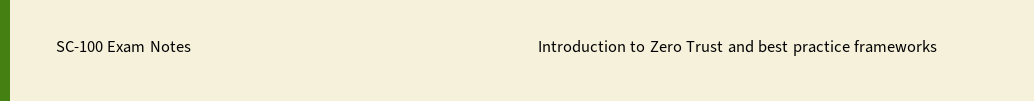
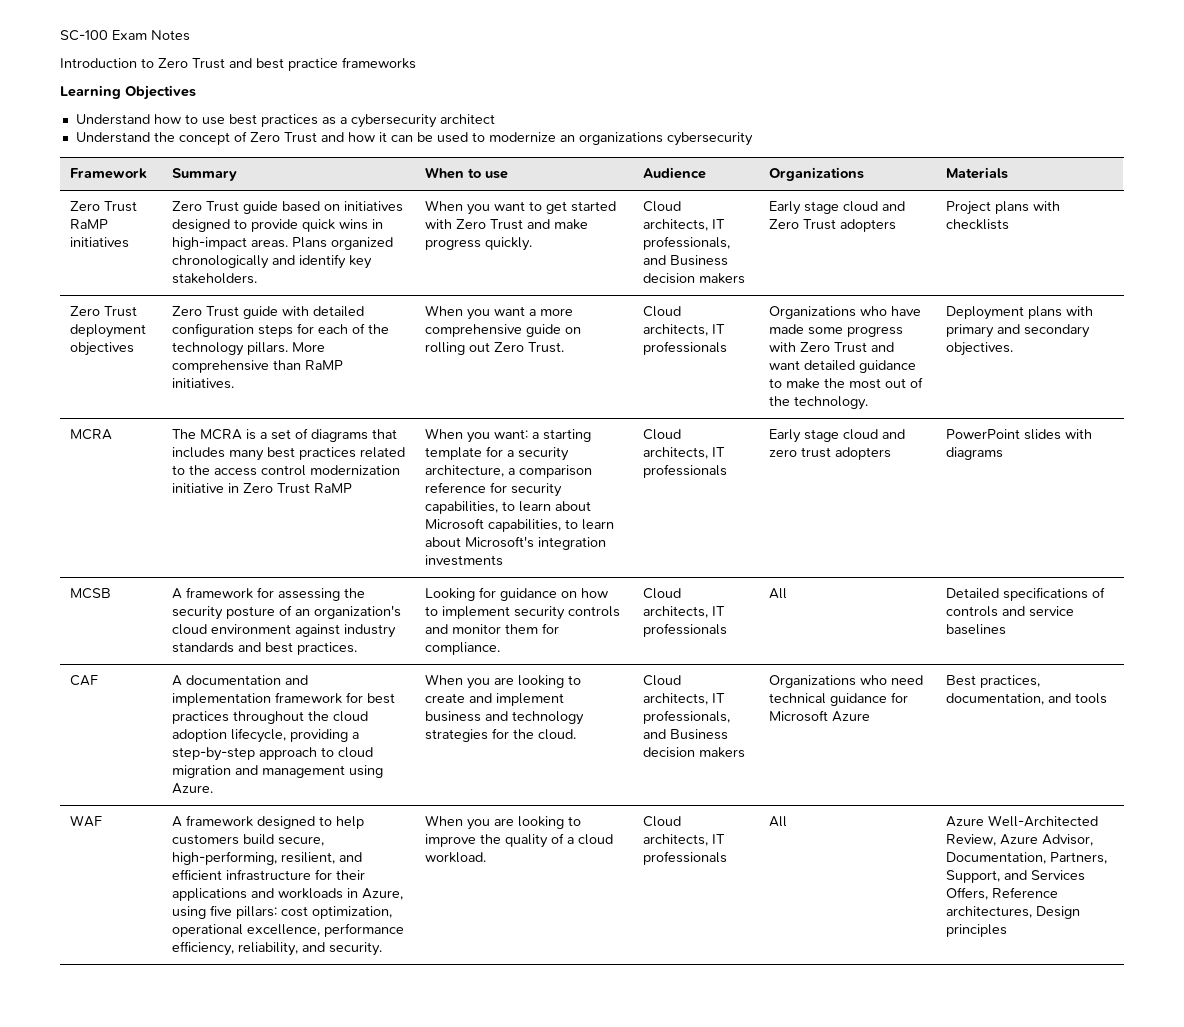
(938, 46) none -> [60,85,196,100] [75,114,495,128] [75,131,753,146] [70,168,148,179] [172,168,238,181] [425,167,509,179] [643,167,707,179] [769,167,865,181] [946,167,1009,179] [70,201,138,212] [70,219,109,229] [70,237,130,248] [172,201,404,214] [172,219,384,232] [172,237,394,250] [172,254,373,269] [172,273,258,284] [425,200,617,215] [425,219,589,230] [425,237,533,251] [643,201,682,212] [643,219,726,231] [643,236,731,250] [643,255,729,266] [643,273,746,284] [769,201,906,215] [769,219,897,232] [946,201,1061,215] [946,219,1010,230] [70,306,138,317] [70,324,147,338] [70,342,135,356] [172,306,365,319] [172,323,390,337] [172,342,326,356] [172,360,344,373] [172,378,235,389] [425,305,574,320] [425,324,582,337] [425,342,565,355] [643,306,682,317] [643,324,726,336] [643,341,728,355] [769,306,922,319] [769,324,904,337] [769,342,895,353] [769,360,917,373] [769,377,924,389] [769,396,869,410] [946,306,1094,320] [946,324,1091,338] [946,342,1014,356] [70,429,113,440] [172,428,398,442] [172,447,406,461] [172,465,401,476] [172,483,353,494] [425,428,592,443] [425,446,570,461] [425,465,593,478] [425,482,563,497] [425,501,592,514] [425,518,615,532] [425,536,607,550] [425,555,504,566] [643,429,682,440] [643,447,726,459] [643,464,728,478] [769,429,906,443] [769,447,892,460] [946,429,1093,440] [946,447,1004,460] [70,588,112,599] [172,587,366,601] [172,605,402,620] [172,624,397,638] [172,642,358,655] [425,587,609,601] [425,606,621,620] [425,623,560,634] [425,642,501,655] [643,588,682,599] [643,606,726,618] [643,623,728,637] [769,588,788,599] [946,587,1106,601] [946,606,1075,617] [946,624,1007,635] [70,675,99,686] [172,675,309,686] [172,692,396,706] [172,711,369,724] [172,728,360,743] [172,747,374,761] [172,765,384,778] [172,783,214,794] [425,674,582,689] [425,693,565,706] [425,711,585,725] [425,728,577,742] [643,675,682,686] [643,693,726,705] [643,710,731,724] [643,729,729,740] [643,747,746,758] [769,675,924,688] [769,692,909,706] [769,710,871,722] [946,675,1041,688] [946,693,1108,705] [70,815,103,827] [172,815,365,829] [172,834,325,846] [172,851,363,865] [172,869,366,881] [172,888,404,901] [172,905,393,919] [172,923,405,937] [172,941,383,956] [425,815,582,830] [425,833,614,848] [425,852,487,863] [643,816,682,827] [643,834,726,846] [643,851,728,865] [769,816,788,827] [946,815,1099,827] [946,834,1094,846] [946,852,1108,864] [946,870,1086,883] [946,887,1059,900] [946,906,1081,919] [946,924,1008,937] // Learning Objectives // Understand how to use best practices as a cybersecurity architect // Understand the concept of Zero Trust and how it can be used to modernize an organizations cybersecurity // Framework | Summary | When to use | Audience | Organizations | Materials // Zero Trust RaMP initiatives | Zero Trust guide based on initiatives designed to provide quick wins in high-impact areas. Plans organized chronologically and identify key stakeholders. | When you want to get started with Zero Trust and make progress quickly. | Cloud architects, IT professionals, and Business decision makers | Early stage cloud and Zero Trust adopters | Project plans with checklists // Zero Trust deployment objectives | Zero Trust guide with detailed configuration steps for each of the technology pillars. More comprehensive than RaMP initiatives. | When you want a more comprehensive guide on rolling out Zero Trust. | Cloud architects, IT professionals | Organizations who have made some progress with Zero Trust and want detailed guidance to make the most out of the technology. | Deployment plans with primary and secondary objectives. // MCRA | The MCRA is a set of diagrams that includes many best practices related to the access control modernization initiative in Zero Trust RaMP | When you want: a starting template for a security architecture, a comparison reference for security capabilities, to learn about Microsoft capabilities, to learn about Microsoft's integration investments | Cloud architects, IT professionals | Early stage cloud and zero trust adopters | PowerPoint slides with diagrams // MCSB | A framework for assessing the security posture of an organization's cloud environment against industry standards and best practices. | Looking for guidance on how to implement security controls and monitor them for compliance. | Cloud architects, IT professionals | All | Detailed specifications of controls and service baselines // CAF | A documentation and implementation framework for best practices throughout the cloud adoption lifecycle, providing a step-by-step approach to cloud migration and management using Azure. | When you are looking to create and implement business and technology strategies for the cloud. | Cloud architects, IT professionals, and Business decision makers | Organizations who need technical guidance for Microsoft Azure | Best practices, documentation, and tools // WAF | A framework designed to help customers build secure, high-performing, resilient, and efficient infrastructure for their applications and workloads in Azure, using five pillars: cost optimization, operational excellence, performance efficiency, reliability, and security. | When you are looking to improve the quality of a cloud workload. | Cloud architects, IT professionals | All | Azure Well-Architected Review, Azure Advisor, Documentation, Partners, Support, and Services Offers, Reference architectures, Design principles

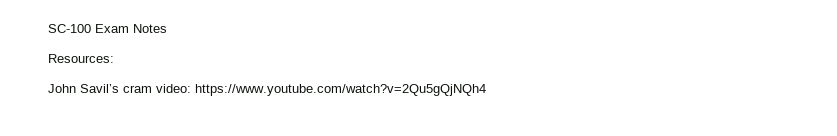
[60,57,416,71] [60,85,196,100] [75,114,495,128] [75,131,753,146] [70,168,148,179] [172,168,238,181] [425,167,509,179] [643,167,707,179] [769,167,865,181] [946,167,1009,179] [70,201,138,212] [70,219,109,229] [70,237,130,248] [172,201,404,214] [172,219,384,232] [172,237,394,250] [172,254,373,269] [172,273,258,284] [425,200,617,215] [425,219,589,230] [425,237,533,251] [643,201,682,212] [643,219,726,231] [643,236,731,250] [643,255,729,266] [643,273,746,284] [769,201,906,215] [769,219,897,232] [946,201,1061,215] [946,219,1010,230] [70,306,138,317] [70,324,147,338] [70,342,135,356] [172,306,365,319] [172,323,390,337] [172,342,326,356] [172,360,344,373] [172,378,235,389] [425,305,574,320] [425,324,582,337] [425,342,565,355] [643,306,682,317] [643,324,726,336] [643,341,728,355] [769,306,922,319] [769,324,904,337] [769,342,895,353] [769,360,917,373] [769,377,924,389] [769,396,869,410] [946,306,1094,320] [946,324,1091,338] [946,342,1014,356] [70,429,113,440] [172,428,398,442] [172,447,406,461] [172,465,401,476] [172,483,353,494] [425,428,592,443] [425,446,570,461] [425,465,593,478] [425,482,563,497] [425,501,592,514] [425,518,615,532] [425,536,607,550] [425,555,504,566] [643,429,682,440] [643,447,726,459] [643,464,728,478] [769,429,906,443] [769,447,892,460] [946,429,1093,440] [946,447,1004,460] [70,588,112,599] [172,587,366,601] [172,605,402,620] [172,624,397,638] [172,642,358,655] [425,587,609,601] [425,606,621,620] [425,623,560,634] [425,642,501,655] [643,588,682,599] [643,606,726,618] [643,623,728,637] [769,588,788,599] [946,587,1106,601] [946,606,1075,617] [946,624,1007,635] [70,675,99,686] [172,675,309,686] [172,692,396,706] [172,711,369,724] [172,728,360,743] [172,747,374,761] [172,765,384,778] [172,783,214,794] [425,674,582,689] [425,693,565,706] [425,711,585,725] [425,728,577,742] [643,675,682,686] [643,693,726,705] [643,710,731,724] [643,729,729,740] [643,747,746,758] [769,675,924,688] [769,692,909,706] [769,710,871,722] [946,675,1041,688] [946,693,1108,705] [70,815,103,827] [172,815,365,829] [172,834,325,846] [172,851,363,865] [172,869,366,881] [172,888,404,901] [172,905,393,919] [172,923,405,937] [172,941,383,956] [425,815,582,830] [425,833,614,848] [425,852,487,863] [643,816,682,827] [643,834,726,846] [643,851,728,865] [769,816,788,827] [946,815,1099,827] [946,834,1094,846] [946,852,1108,864] [946,870,1086,883] [946,887,1059,900] [946,906,1081,919] [946,924,1008,937] Introduction to Zero Trust and best practice frameworks // Learning Objectives // Understand how to use best practices as a cybersecurity architect // Understand the concept of Zero Trust and how it can be used to modernize an organizations cybersecurity // Framework | Summary | When to use | Audience | Organizations | Materials // Zero Trust RaMP initiatives | Zero Trust guide based on initiatives designed to provide quick wins in high-impact areas. Plans organized chronologically and identify key stakeholders. | When you want to get started with Zero Trust and make progress quickly. | Cloud architects, IT professionals, and Business decision makers | Early stage cloud and Zero Trust adopters | Project plans with checklists // Zero Trust deployment objectives | Zero Trust guide with detailed configuration steps for each of the technology pillars. More comprehensive than RaMP initiatives. | When you want a more comprehensive guide on rolling out Zero Trust. | Cloud architects, IT professionals | Organizations who have made some progress with Zero Trust and want detailed guidance to make the most out of the technology. | Deployment plans with primary and secondary objectives. // MCRA | The MCRA is a set of diagrams that includes many best practices related to the access control modernization initiative in Zero Trust RaMP | When you want: a starting template for a security architecture, a comparison reference for security capabilities, to learn about Microsoft capabilities, to learn about Microsoft's integration investments | Cloud architects, IT professionals | Early stage cloud and zero trust adopters | PowerPoint slides with diagrams // MCSB | A framework for assessing the security posture of an organization's cloud environment against industry standards and best practices. | Looking for guidance on how to implement security controls and monitor them for compliance. | Cloud architects, IT professionals | All | Detailed specifications of controls and service baselines // CAF | A documentation and implementation framework for best practices throughout the cloud adoption lifecycle, providing a step-by-step approach to cloud migration and management using Azure. | When you are looking to create and implement business and technology strategies for the cloud. | Cloud architects, IT professionals, and Business decision makers | Organizations who need technical guidance for Microsoft Azure | Best practices, documentation, and tools // WAF | A framework designed to help customers build secure, high-performing, resilient, and efficient infrastructure for their applications and workloads in Azure, using five pillars: cost optimization, operational excellence, performance efficiency, reliability, and security. | When you are looking to improve the quality of a cloud workload. | Cloud architects, IT professionals | All | Azure Well-Architected Review, Azure Advisor, Documentation, Partners, Support, and Services Offers, Reference architectures, Design principles -> [48,54,114,63] [48,84,486,96] Resources: // John Savil’s cram video: https://www.youtube.com/watch?v=2Qu5gQjNQh4

